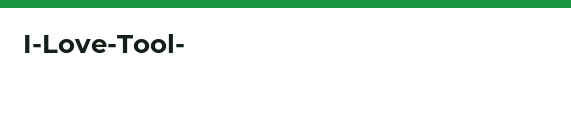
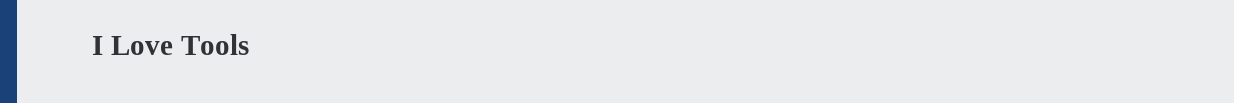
[23,34,185,53] I-Love-Tool- -> [92,34,249,55] I Love Tools

